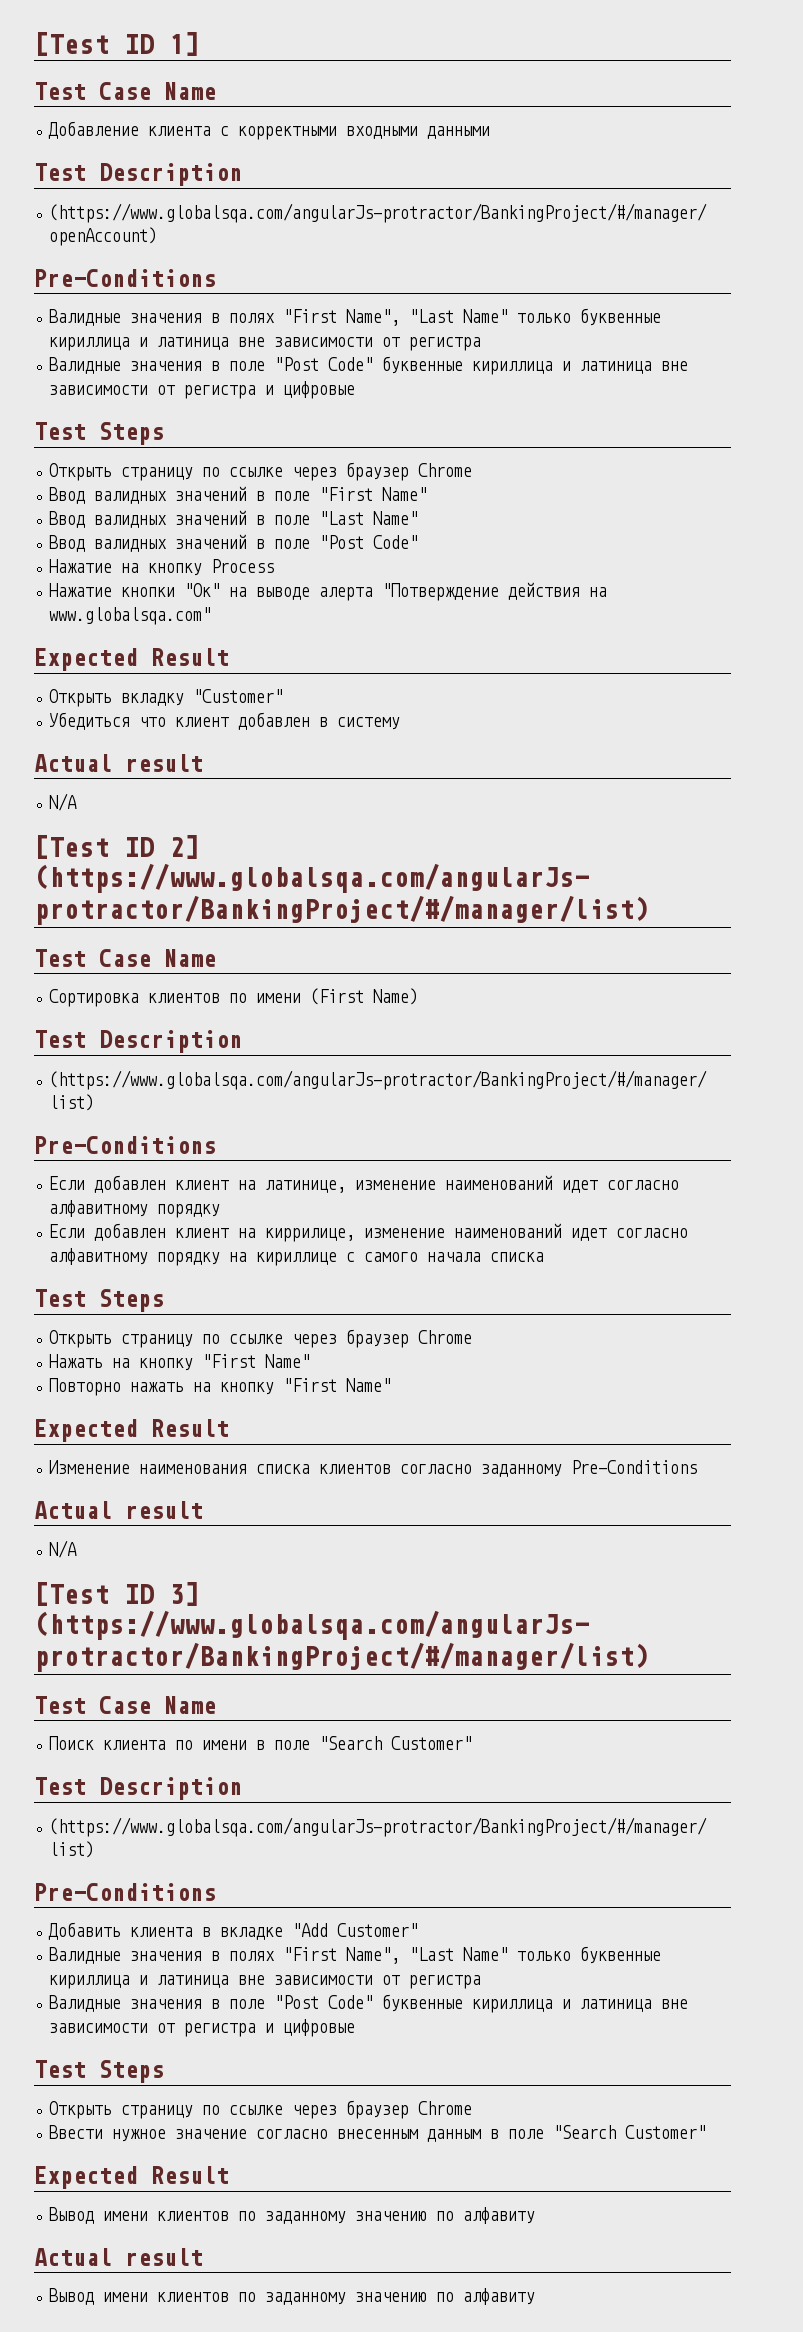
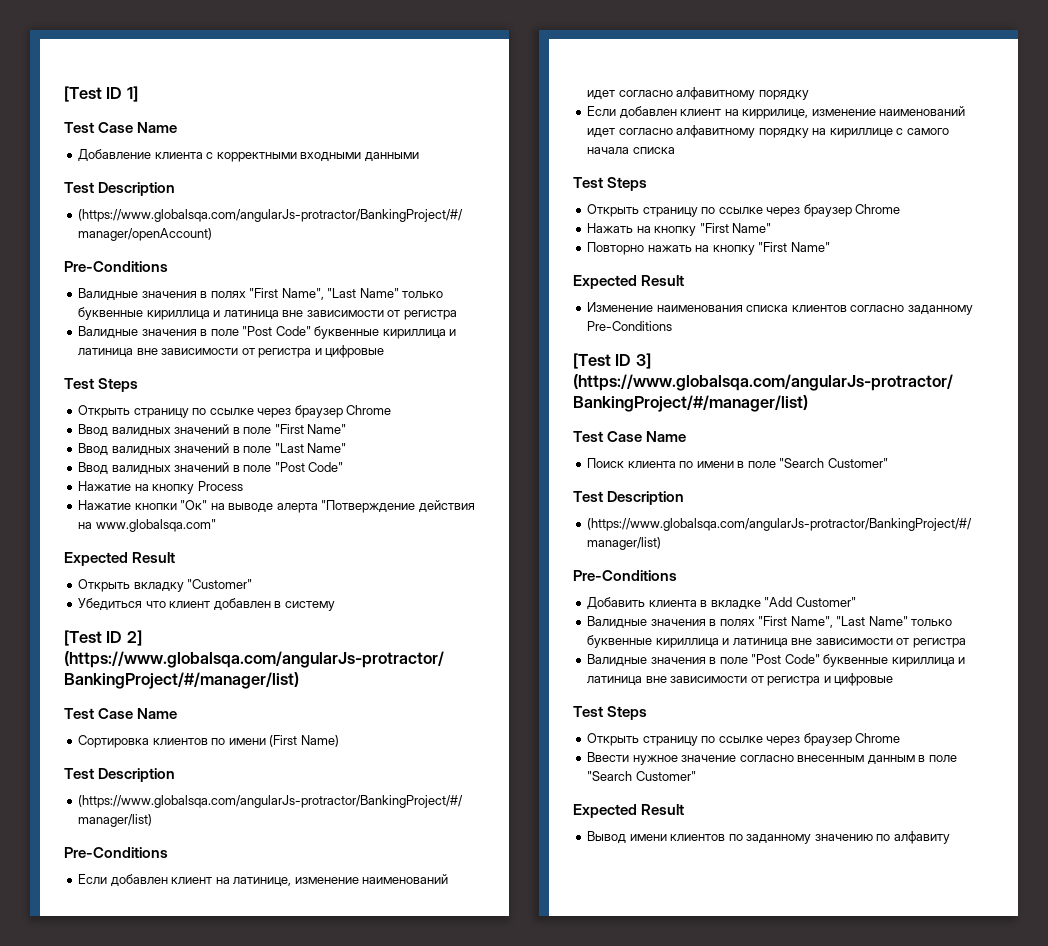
[34,754,203,772] [49,793,78,811] // Actual result // N/A -> (335, 606) none
[34,1501,203,1519] [49,1540,78,1558] // Actual result // N/A -> (673, 326) none
[34,2248,203,2266] [49,2288,536,2305] // Actual result // Вывод имени клиентов по заданному значению по алфавиту -> (950, 837) none

